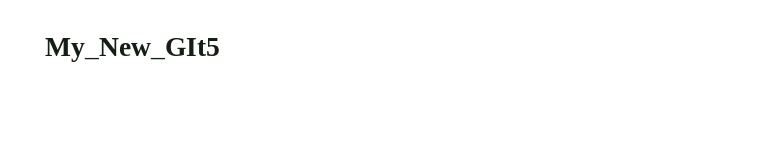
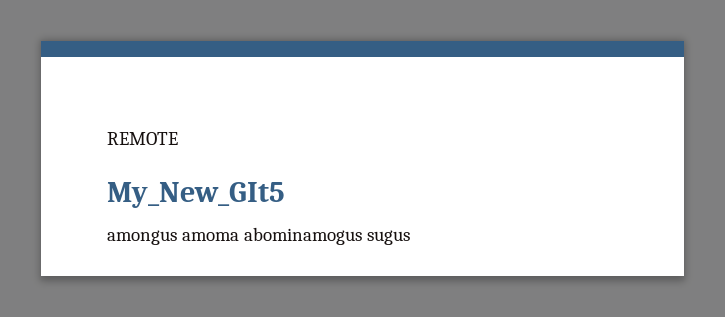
(45, 50) none -> [107,132,178,145] REMOTE //
(220, 50) none -> [107,227,411,245] // amongus amoma abominamogus sugus

